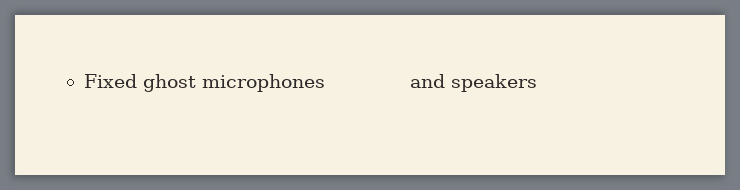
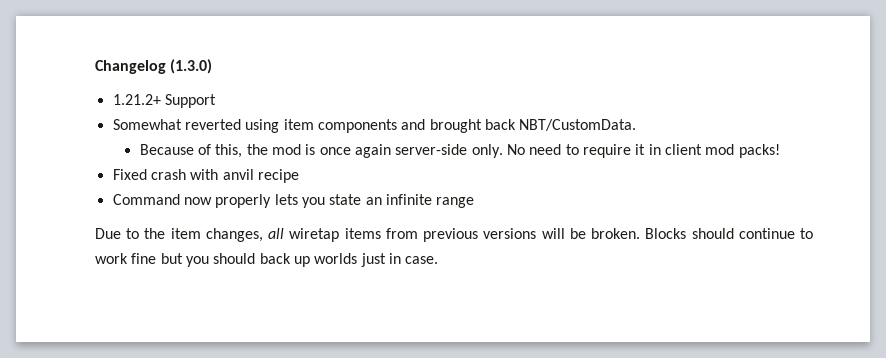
[83,74,537,92] Fixed ghost microphones and speakers -> [95,59,213,74] [112,94,216,108] [112,119,637,133] [139,144,780,158] [112,169,299,183] [112,194,475,208] [95,228,814,242] [95,253,439,267] Changelog (1.3.0) // 1.21.2+ Support // Somewhat reverted using item components and brought back NBT/CustomData. // Because of this, the mod is once again server-side only. No need to require it in client mod packs! // Fixed crash with anvil recipe // Command now properly lets you state an infinite range // Due to the item changes, all wiretap items from previous versions will be broken. Blocks should continue to work fine but you should back up worlds just in case.

